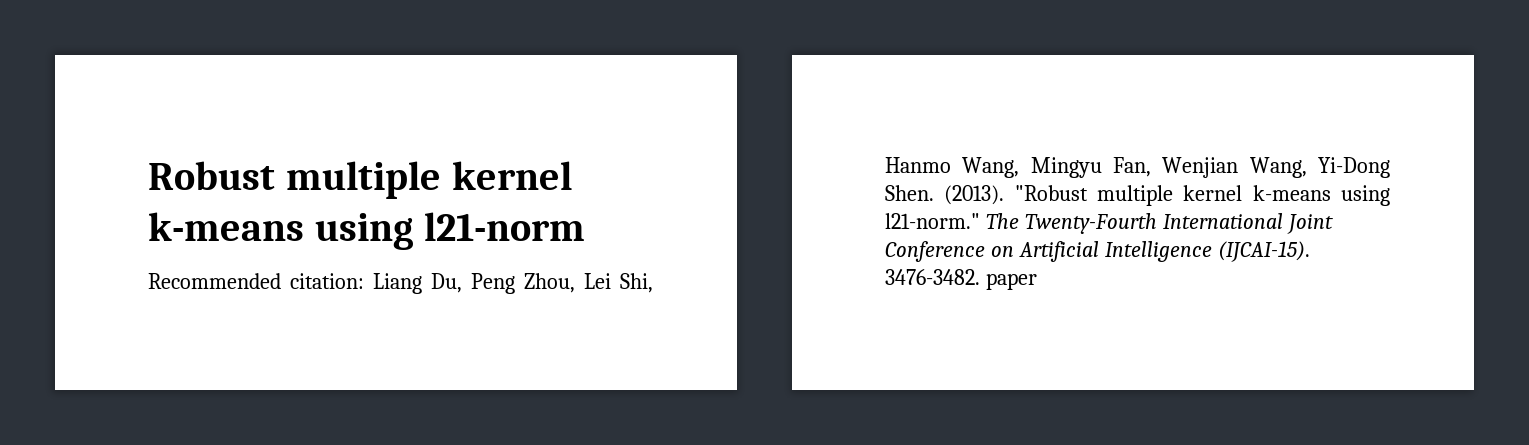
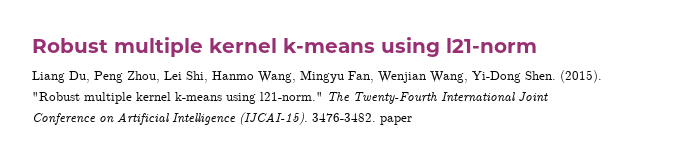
[148,273,364,289] Recommended citation: -> (537, 45) none
[944,185,1005,205] (2013). -> [560,70,602,83] (2015).

